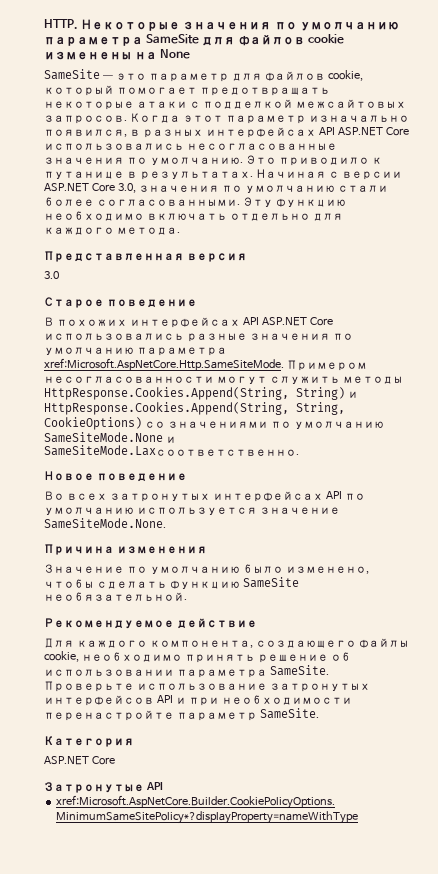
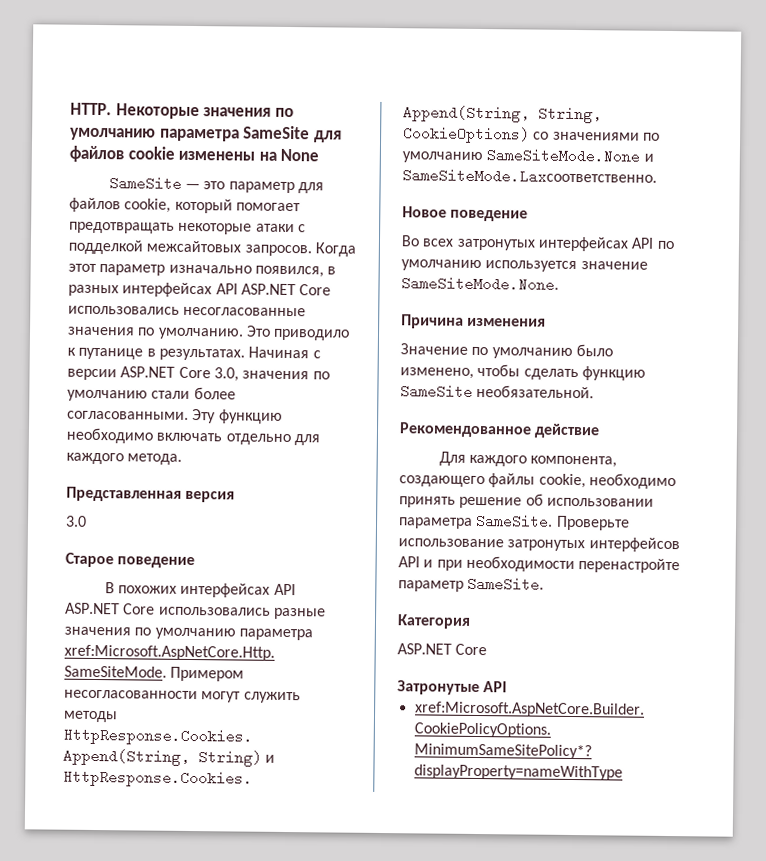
[44,618,174,629] Рекомендуемое -> [399,422,532,438] Рекомендованное

